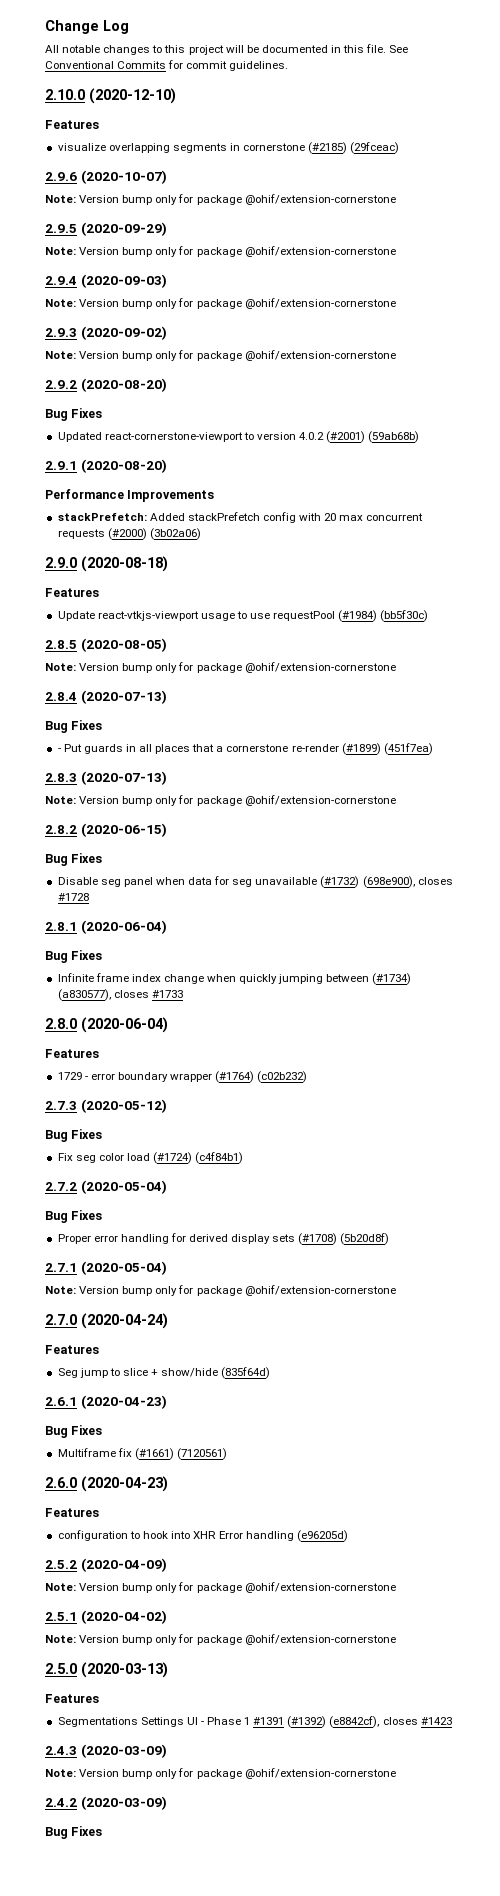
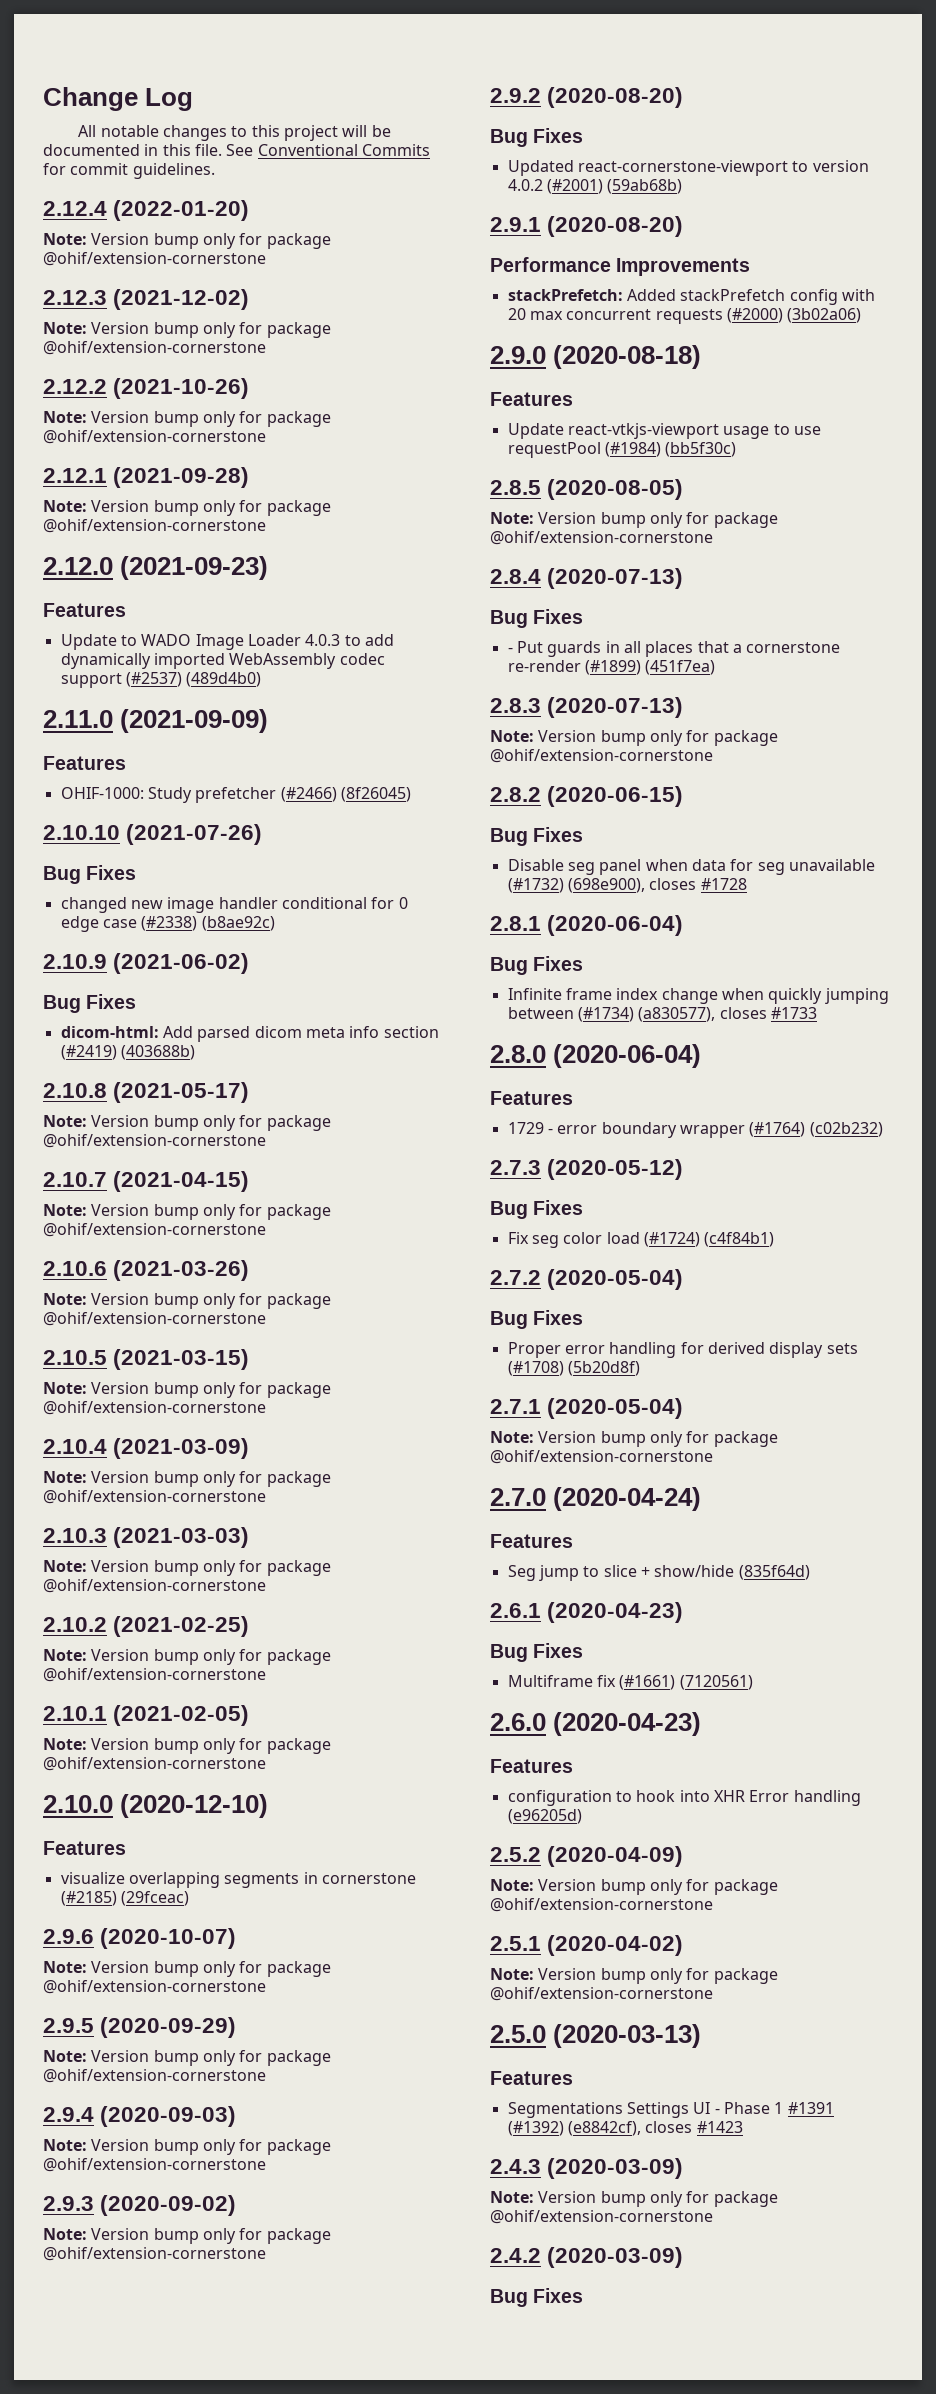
(289, 66) none -> [43,200,250,221] [43,233,331,249] [43,252,266,266] [43,289,250,310] [43,322,331,338] [43,341,266,355] [43,378,250,399] [43,411,331,427] [43,430,266,444] [43,467,250,488] [43,500,331,516] [43,519,266,533] [43,556,269,580] [43,603,126,617] [60,634,394,650] [60,653,385,669] [60,672,262,688] [43,709,269,733] [43,756,126,770] [60,787,411,803] [43,824,263,845] [43,865,137,884] [60,897,408,913] [60,916,275,932] [43,953,250,974] [43,994,137,1013] [60,1026,439,1042] [60,1045,195,1060] [43,1082,250,1103] [43,1115,331,1131] [43,1134,266,1148] [43,1171,250,1192] [43,1204,331,1220] [43,1223,266,1237] [43,1260,250,1281] [43,1293,331,1309] [43,1312,266,1326] [43,1349,250,1370] [43,1382,331,1398] [43,1401,266,1415] [43,1438,250,1459] [43,1471,331,1487] [43,1490,266,1504] [43,1527,250,1548] [43,1560,331,1576] [43,1579,266,1593] [43,1616,250,1637] [43,1649,331,1665] [43,1668,266,1682] [43,1705,250,1726] [43,1738,331,1754] [43,1757,266,1771] // 2.12.4 (2022-01-20) // Note: Version bump only for package @ohif/extension-cornerstone // 2.12.3 (2021-12-02) // Note: Version bump only for package @ohif/extension-cornerstone // 2.12.2 (2021-10-26) // Note: Version bump only for package @ohif/extension-cornerstone // 2.12.1 (2021-09-28) // Note: Version bump only for package @ohif/extension-cornerstone // 2.12.0 (2021-09-23) // Features // Update to WADO Image Loader 4.0.3 to add dynamically imported WebAssembly codec support (#2537) (489d4b0) // 2.11.0 (2021-09-09) // Features // OHIF-1000: Study prefetcher (#2466) (8f26045) // 2.10.10 (2021-07-26) // Bug Fixes // changed new image handler conditional for 0 edge case (#2338) (b8ae92c) // 2.10.9 (2021-06-02) // Bug Fixes // dicom-html: Add parsed dicom meta info section (#2419) (403688b) // 2.10.8 (2021-05-17) // Note: Version bump only for package @ohif/extension-cornerstone // 2.10.7 (2021-04-15) // Note: Version bump only for package @ohif/extension-cornerstone // 2.10.6 (2021-03-26) // Note: Version bump only for package @ohif/extension-cornerstone // 2.10.5 (2021-03-15) // Note: Version bump only for package @ohif/extension-cornerstone // 2.10.4 (2021-03-09) // Note: Version bump only for package @ohif/extension-cornerstone // 2.10.3 (2021-03-03) // Note: Version bump only for package @ohif/extension-cornerstone // 2.10.2 (2021-02-25) // Note: Version bump only for package @ohif/extension-cornerstone // 2.10.1 (2021-02-05) // Note: Version bump only for package @ohif/extension-cornerstone

